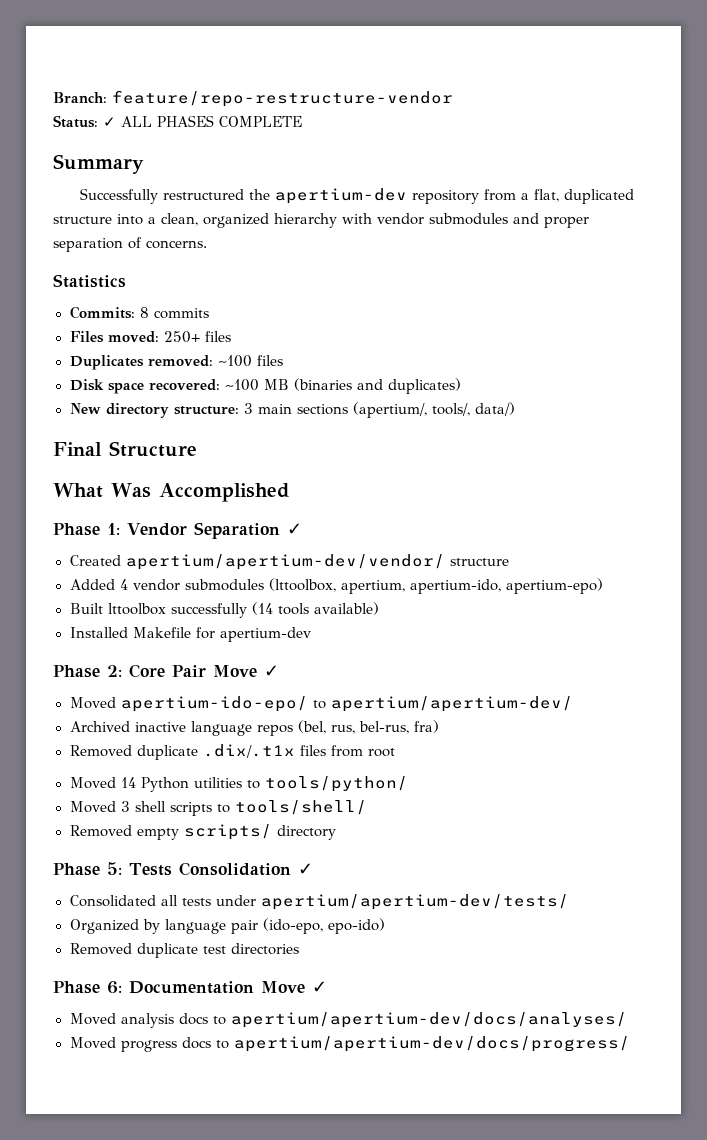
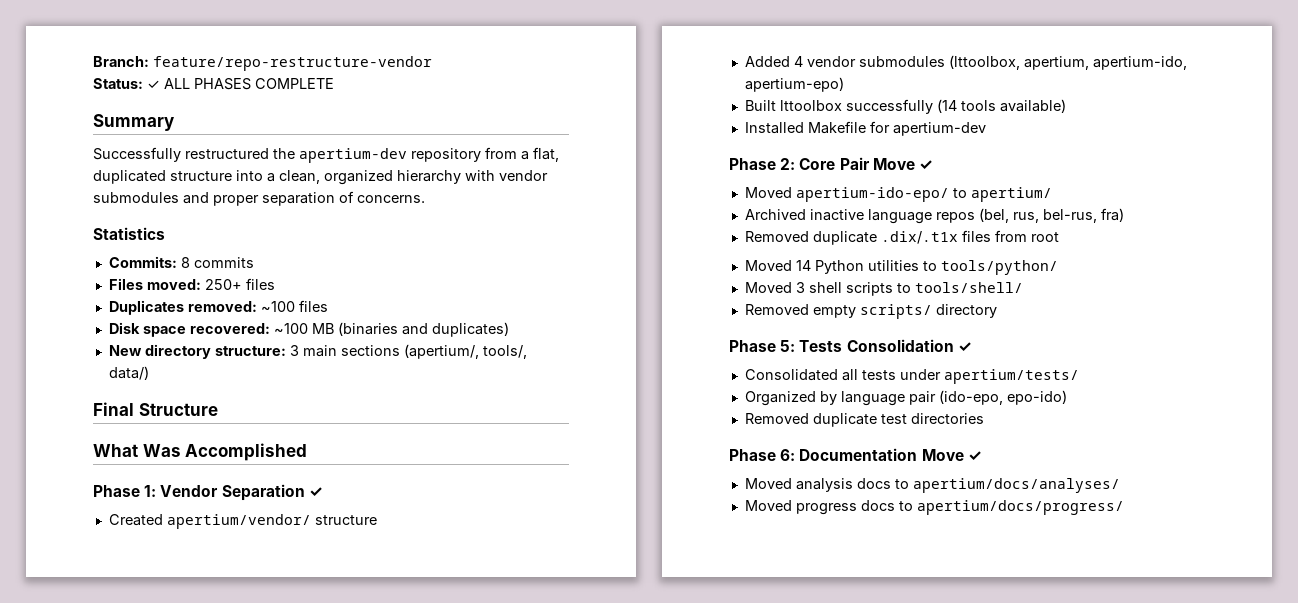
[125,554,445,570] apertium/apertium-dev/vendor/ -> [166,514,311,529] apertium/vendor/
[330,696,573,712] apertium/apertium-dev/ -> [970,187,1052,202] apertium/
[260,894,569,910] apertium/apertium-dev/tests/ -> [943,369,1079,384] apertium/tests/
[230,1012,627,1028] apertium/apertium-dev/docs/analyses/ -> [912,478,1120,493] apertium/docs/analyses/
[233,1036,630,1052] apertium/apertium-dev/docs/progress/ -> [916,500,1124,515] apertium/docs/progress/

